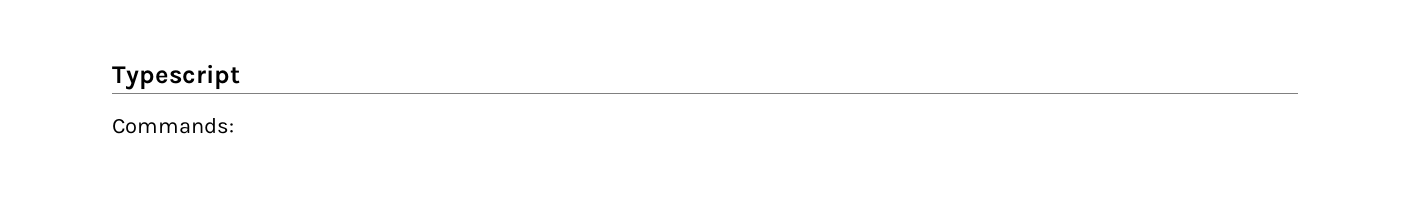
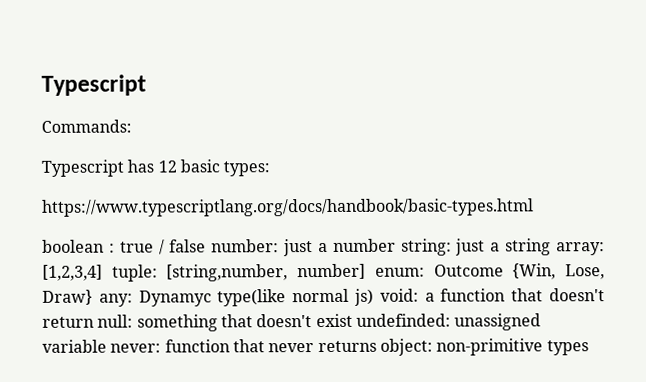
(234, 126) none -> [41,159,271,177] [42,198,534,217] [42,238,606,257] [42,263,605,282] [42,288,606,307] [42,313,542,332] [42,338,589,356] // Typescript has 12 basic types: // https://www.typescriptlang.org/docs/handbook/basic-types.html // boolean : true / false number: just a number string: just a string array: [1,2,3,4] tuple: [string,number, number] enum: Outcome {Win, Lose, Draw} any: Dynamyc type(like normal js) void: a function that doesn't return null: something that doesn't exist undefinded: unassigned variable never: function that never returns object: non-primitive types

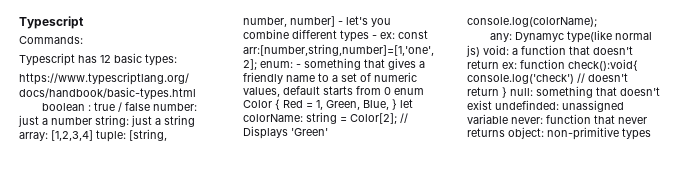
[166,263,605,282] [42,289,93,305] [string,number, number] enum: Outcome {Win, Lose, Draw} -> [129,129,167,141] [243,16,391,27] [243,29,428,42] [243,44,434,56] [243,58,425,70] [243,72,417,84] [243,86,424,97] [243,99,413,110] [243,112,408,124] [243,126,328,139] [467,17,597,27] [string, number, number] - let's you combine different types - ex: const arr:[number,string,number]=[1,'one', 2]; enum: - something that gives a friendly name to a set of numeric values, default starts from 0 enum Color { Red = 1, Green, Blue, } let colorName: string = Color[2]; // Displays 'Green' console.log(colorName); //
(94, 322) none -> [502,59,638,71] [467,73,628,84] [467,87,507,98] ex: function check():void{ console.log('check') // doesn't return }

